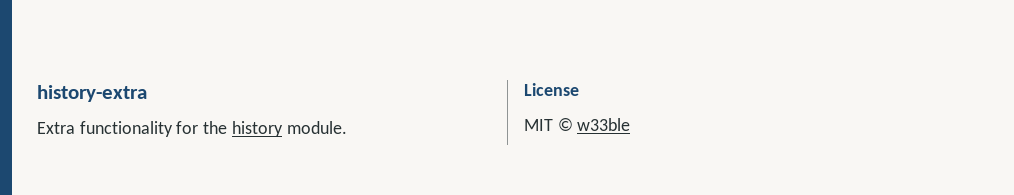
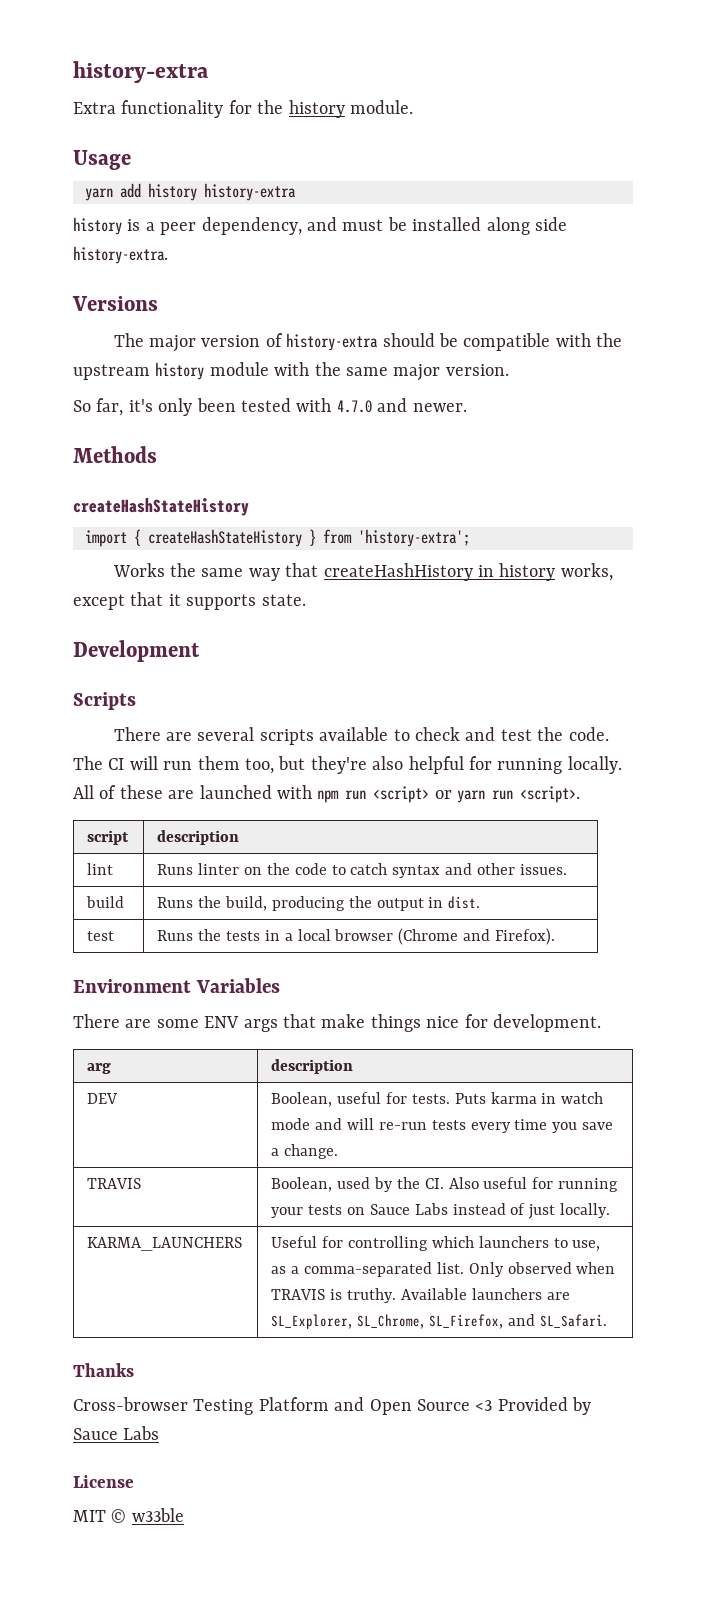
(347, 127) none -> [73,150,131,170] [85,183,296,201] [73,217,567,235] [73,246,168,264] [72,296,158,311] [113,333,623,352] [73,362,509,381] [73,398,467,416] [73,446,157,463] [73,498,249,516] [85,529,470,547] [112,563,613,581] [73,592,306,610] [73,640,200,662] [73,692,136,710] [113,727,609,745] [73,756,622,774] [73,785,581,803] [87,830,130,845] [157,830,240,845] [87,863,114,875] [157,863,567,878] [86,896,125,908] [157,896,481,911] [87,931,115,941] [157,928,556,945] [73,978,280,993] [73,1014,601,1032] [87,1063,112,1074] [271,1059,354,1074] [87,1093,119,1104] [271,1092,604,1107] [271,1118,614,1133] [271,1144,339,1159] [87,1178,142,1189] [271,1177,619,1192] [271,1203,611,1219] [87,1237,243,1251] [271,1236,601,1251] [271,1262,616,1277] [271,1288,570,1303] [271,1314,607,1329] [73,1363,134,1377] [73,1397,592,1415] [73,1426,160,1440] // Usage // yarn add history history-extra // history is a peer dependency, and must be installed along side history-extra. // Versions // The major version of history-extra should be compatible with the upstream history module with the same major version. // So far, it's only been tested with 4.7.0 and newer. // Methods // createHashStateHistory // import { createHashStateHistory } from 'history-extra'; // Works the same way that createHashHistory in history works, except that it supports state. // Development // Scripts // There are several scripts available to check and test the code. The CI will run them too, but they're also helpful for running locally. All of these are launched with npm run <script> or yarn run <script>. // script | description // lint | Runs linter on the code to catch syntax and other issues. // build | Runs the build, producing the output in dist. // test | Runs the tests in a local browser (Chrome and Firefox). // Environment Variables // There are some ENV args that make things nice for development. // arg | description // DEV | Boolean, useful for tests. Puts karma in watch mode and will re-run tests every time you save a change. // TRAVIS | Boolean, used by the CI. Also useful for running your tests on Sauce Labs instead of just locally. // KARMA_LAUNCHERS | Useful for controlling which launchers to use, as a comma-separated list. Only observed when TRAVIS is truthy. Available launchers are SL_Explorer, SL_Chrome, SL_Firefox, and SL_Safari. // Thanks // Cross-browser Testing Platform and Open Source <3 Provided by Sauce Labs

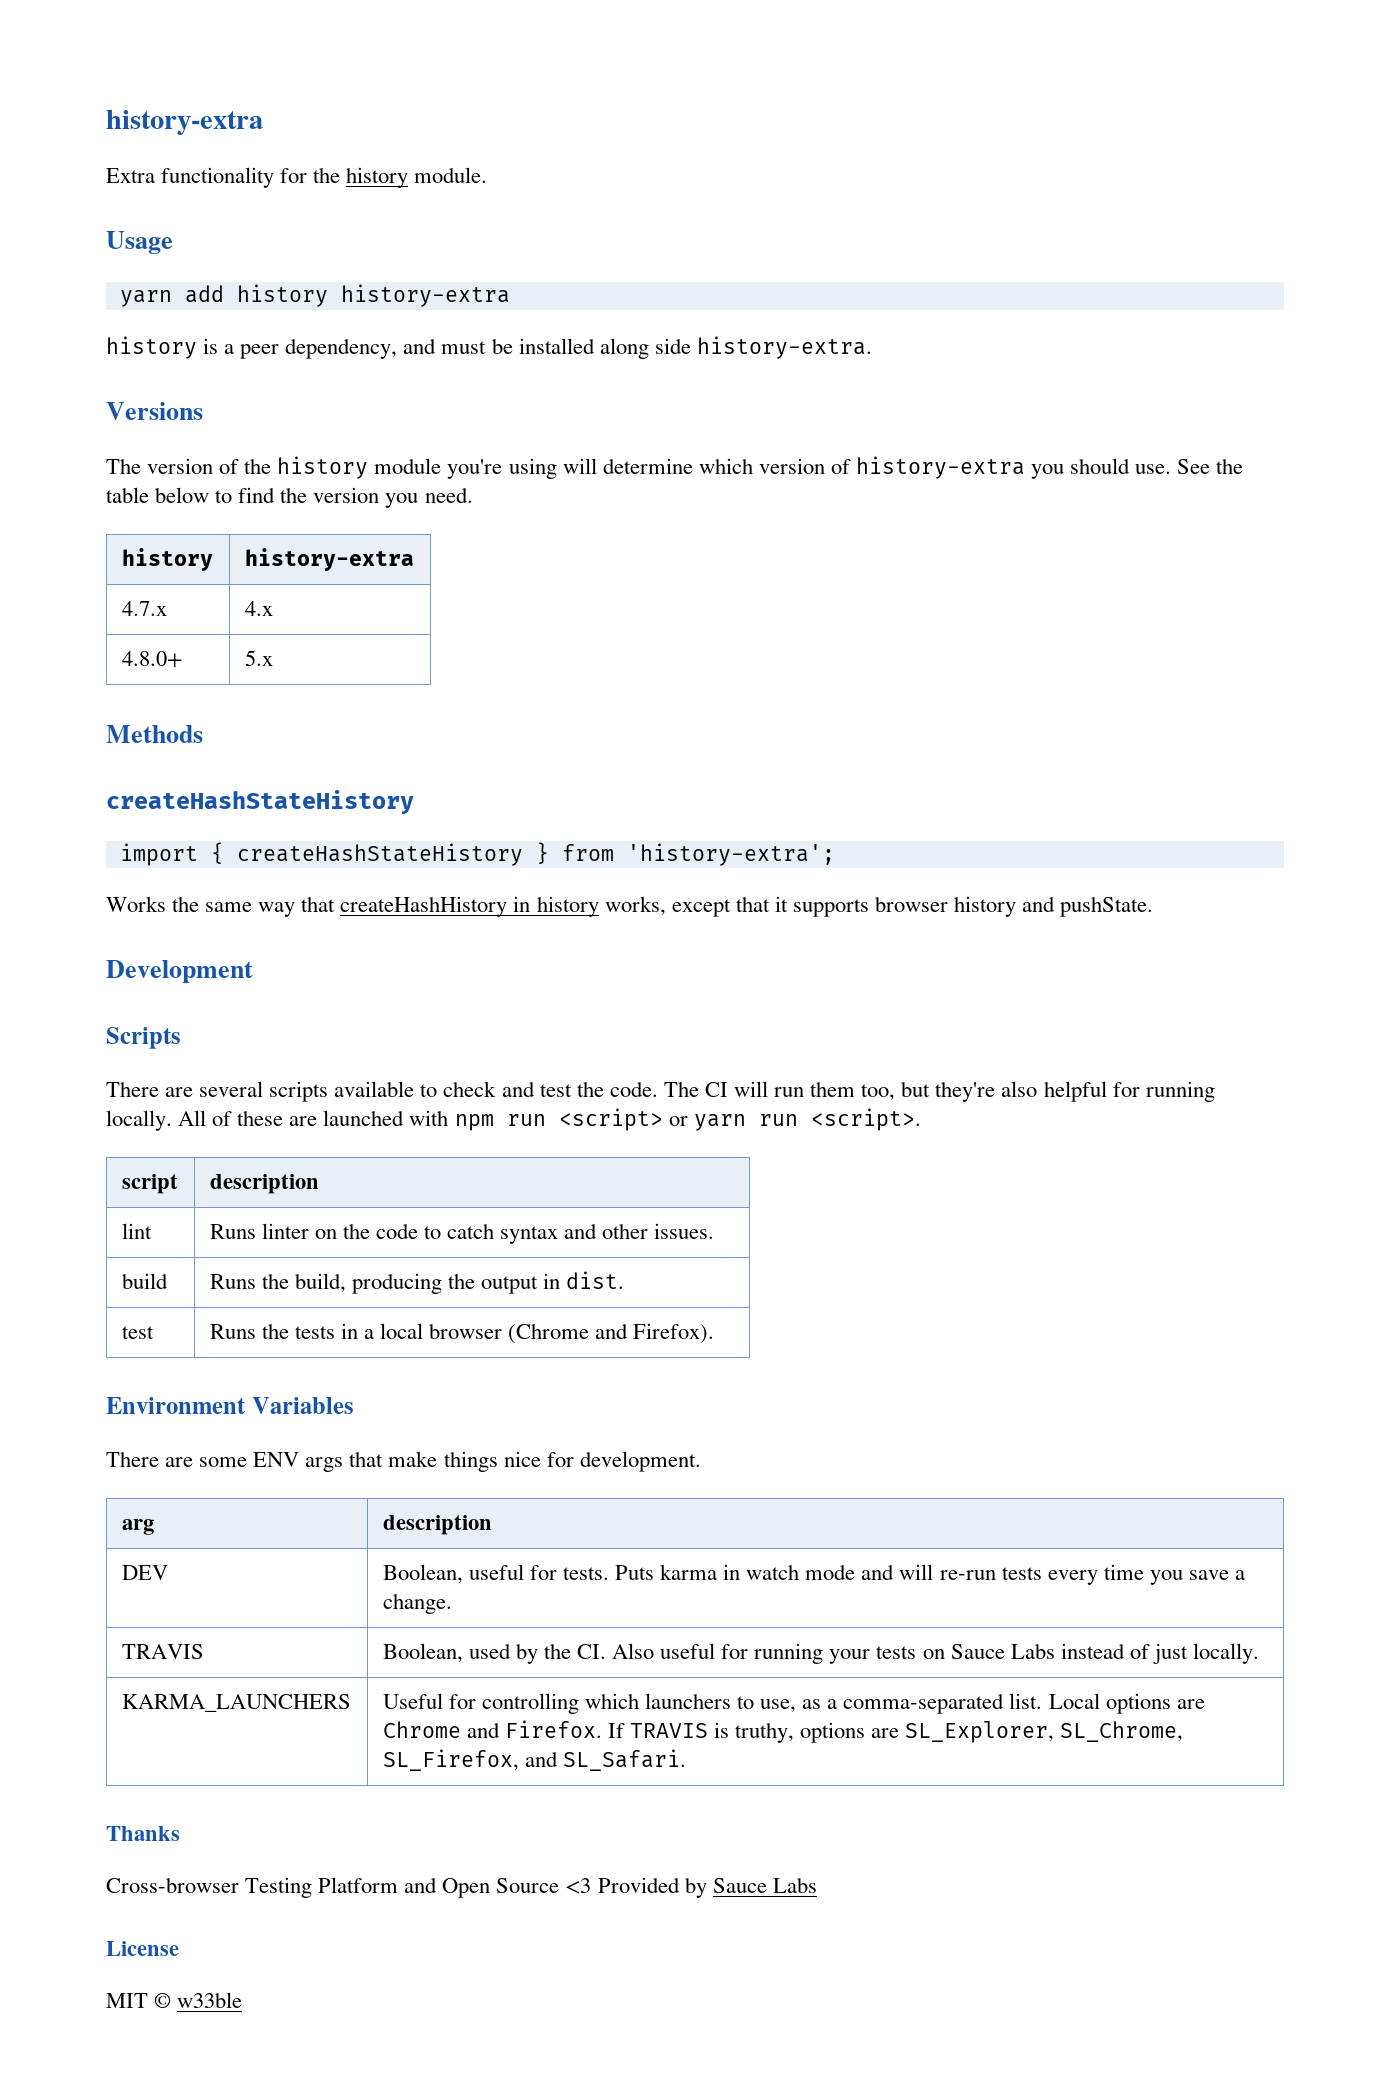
[149,333,623,352] [73,362,509,381] [73,398,467,416] major version of history-extra should be compatible with the upstream history module with the same major version. // So far, it's only been tested with 4.7.0 and newer. -> [147,456,1244,479] [106,487,473,508] [121,548,213,571] [244,548,414,571] [121,601,167,616] [244,601,273,616] [121,651,182,667] [244,650,273,666] version of the history module you're using will determine which version of history-extra you should use. See the table below to find the version you need. // history | history-extra // 4.7.x | 4.x // 4.8.0+ | 5.x
[261,594,306,606] state. -> [874,896,1154,917] browser history and pushState.
[468,1262,616,1277] [271,1288,542,1303] Only observed when TRAVIS is truthy. Available launchers -> [1048,1693,1205,1714] [382,1720,866,1743] Local options are Chrome and Firefox. If TRAVIS is truthy, options

